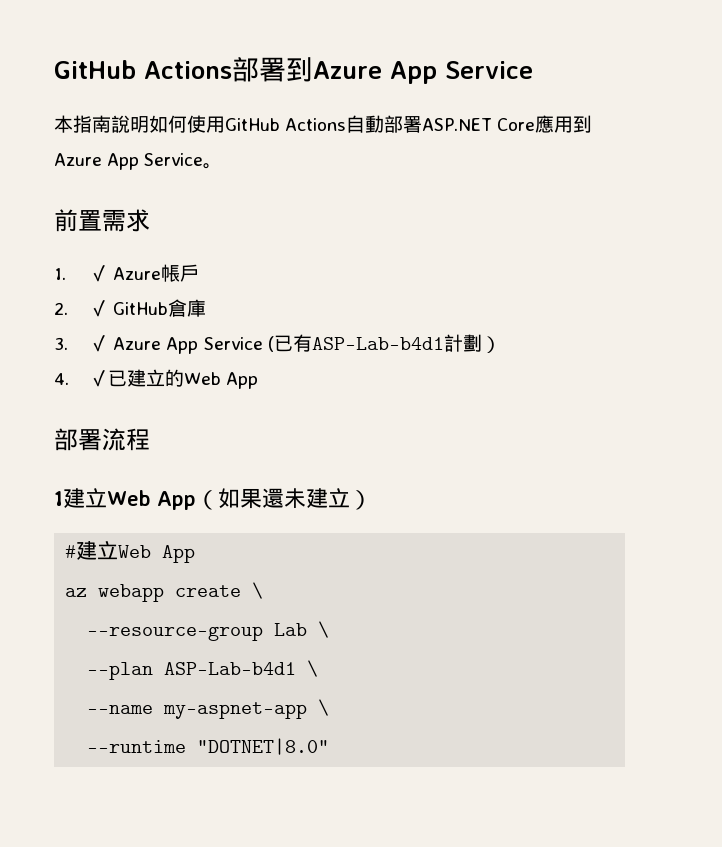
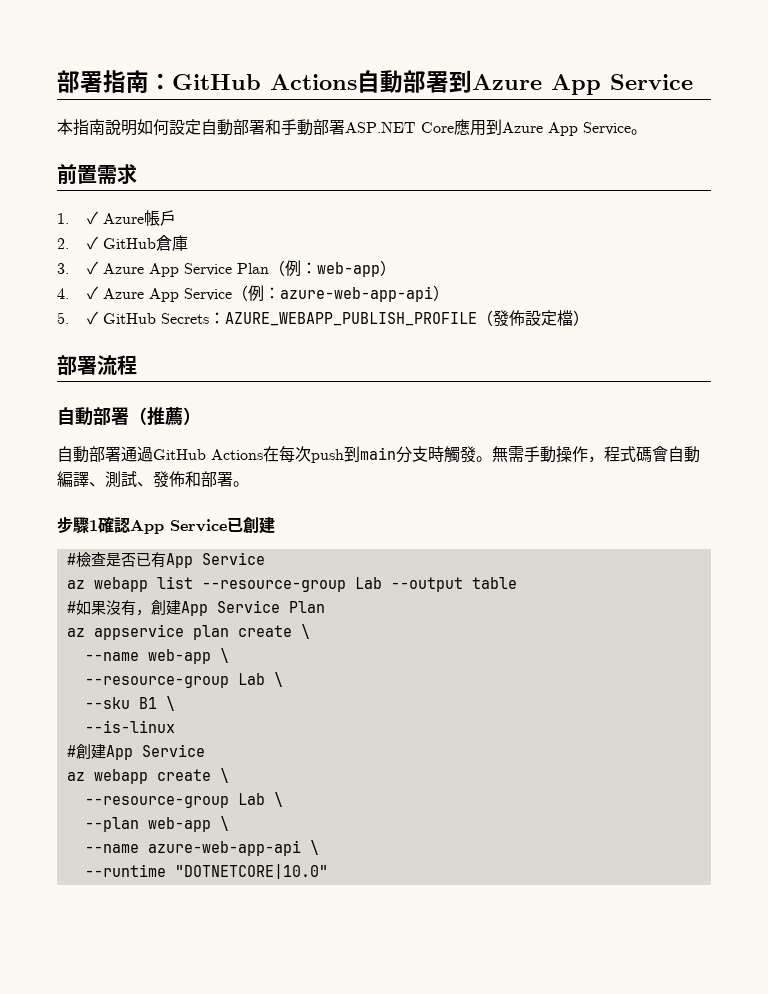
[54,60,232,79] GitHub Actions -> [57,70,403,93] 部署指南：GitHub Actions自動
[187,115,366,133] 使用GitHub Actions自 -> [169,119,297,136] 設定自動部署和手
[267,334,482,352] (已有ASP-Lab-b4d1計劃 -> [236,260,380,277] Plan（例：web-app
[108,369,259,389] [54,428,150,451] [54,488,372,510] [65,540,196,563] 已建立的Web App // 部署流程 // 1建立Web App（如果還未建立） // #建立Web App -> [102,285,449,302] [57,310,589,327] [57,355,137,376] [57,407,201,426] [57,446,700,463] [57,471,249,488] [57,516,275,534] [66,552,265,568] [66,576,517,592] [66,600,325,616] [66,624,310,640] [84,648,229,664] [84,672,283,688] [84,696,175,711] [84,720,175,733] [66,744,205,760] Azure App Service（例：azure-web-app-api） // 5. ✓ GitHub Secrets：AZURE_WEBAPP_PUBLISH_PROFILE（發佈設定檔） // 部署流程 // 自動部署（推薦） // 自動部署通過GitHub Actions在每次push到main分支時觸發。無需手動操作，程式碼會自動編譯、測試、發佈和部署。 // 步驟1確認App Service已創建 // #檢查是否已有App Service // az webapp list --resource-group Lab --output table // #如果沒有，創建App Service Plan // az appservice plan create \ // --name web-app \ // --resource-group Lab \ // --sku B1 \ // --is-linux // #創建App Service
[164,660,319,677] [87,702,308,719] ASP-Lab-b4d1 \ // --name my-aspnet-app -> [147,816,229,832] [84,840,301,856] web-app \ // --name azure-web-app-api
[197,738,330,755] "DOTNET|8.0" -> [174,864,328,879] "DOTNETCORE|10.0"

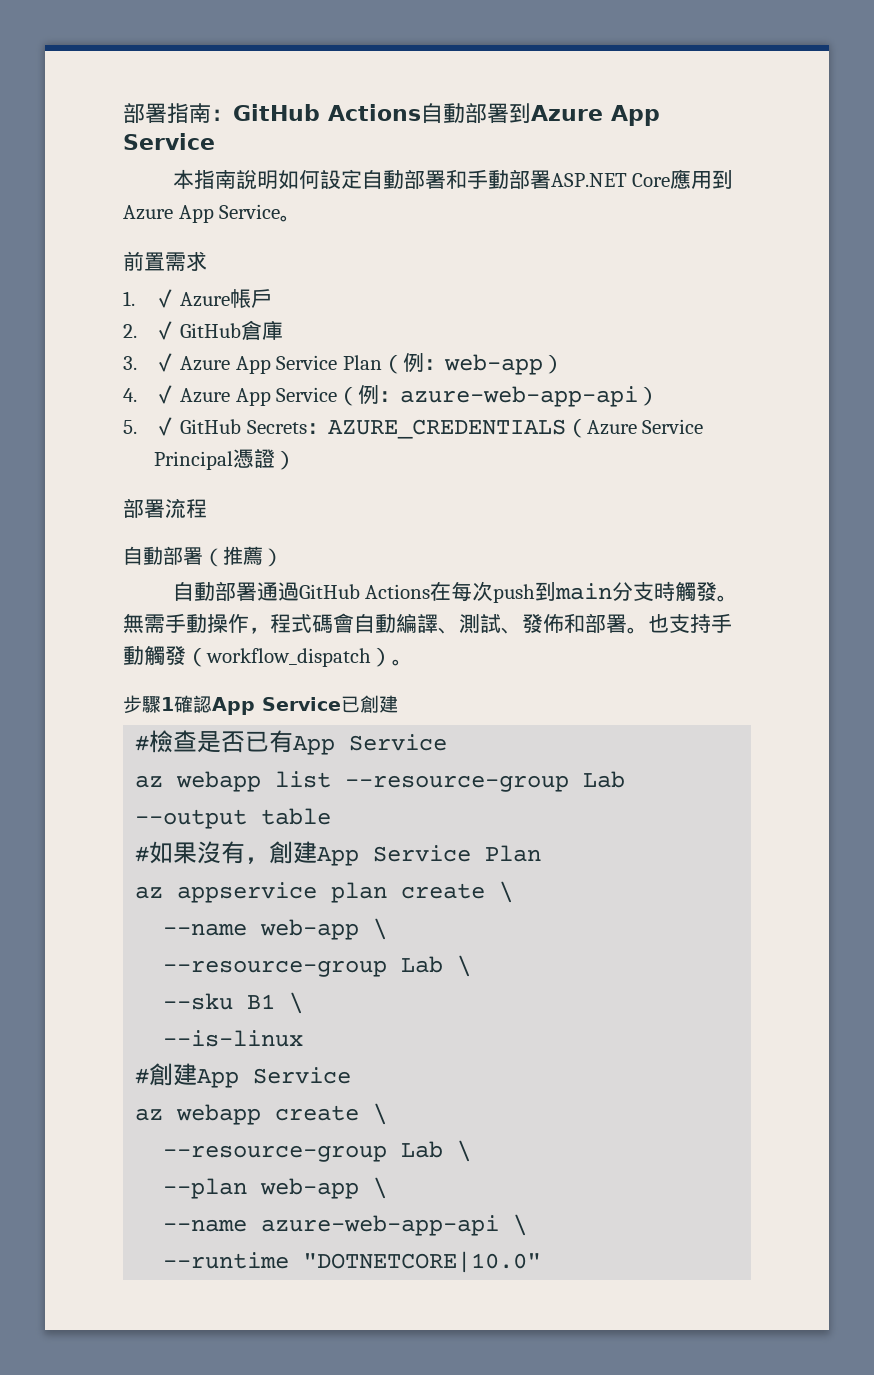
[224,310,573,327] AZURE_WEBAPP_PUBLISH_PROFILE（發佈設定檔 -> [327,418,704,439] [153,449,275,470] AZURE_CREDENTIALS（Azure Service Principal憑證
(249, 484) none -> [648,613,732,633] [123,645,413,667] 也支持手動觸發（workflow_dispatch）。

